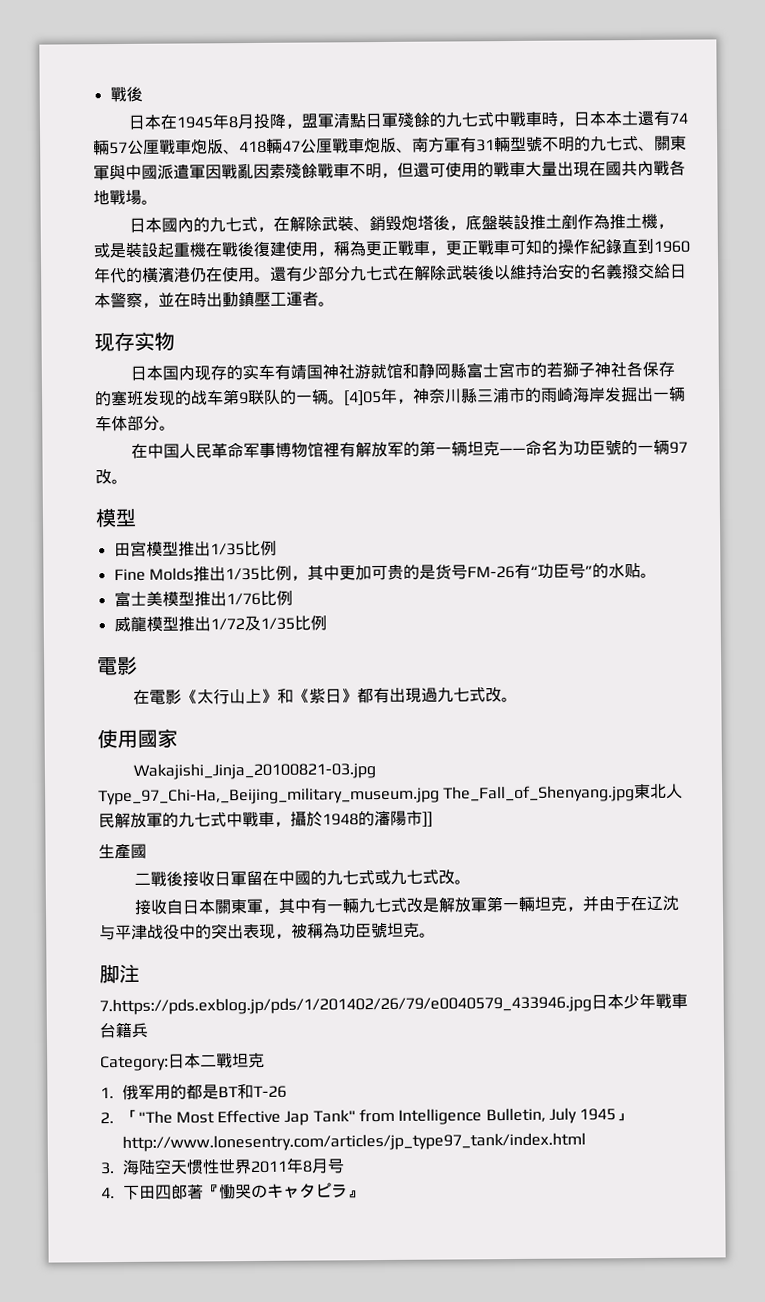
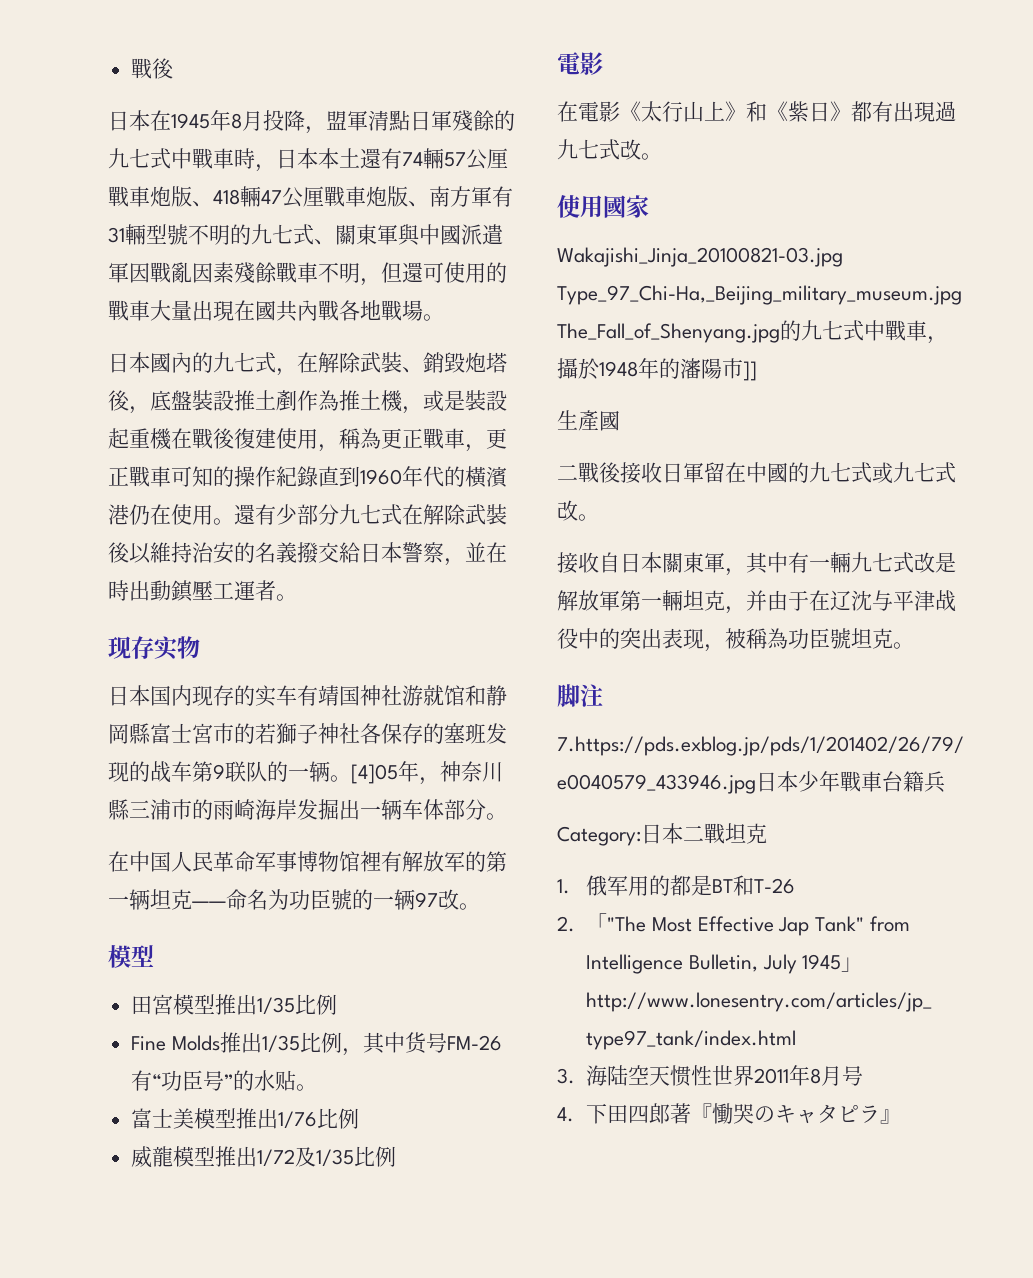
[338,564,436,581] 更加可贵的是 -> (405, 1042) none
[634,783,684,800] [98,812,163,829] 東北人民解放軍 -> (780, 333) none
(359, 819) none -> [638,358,659,379] 年

